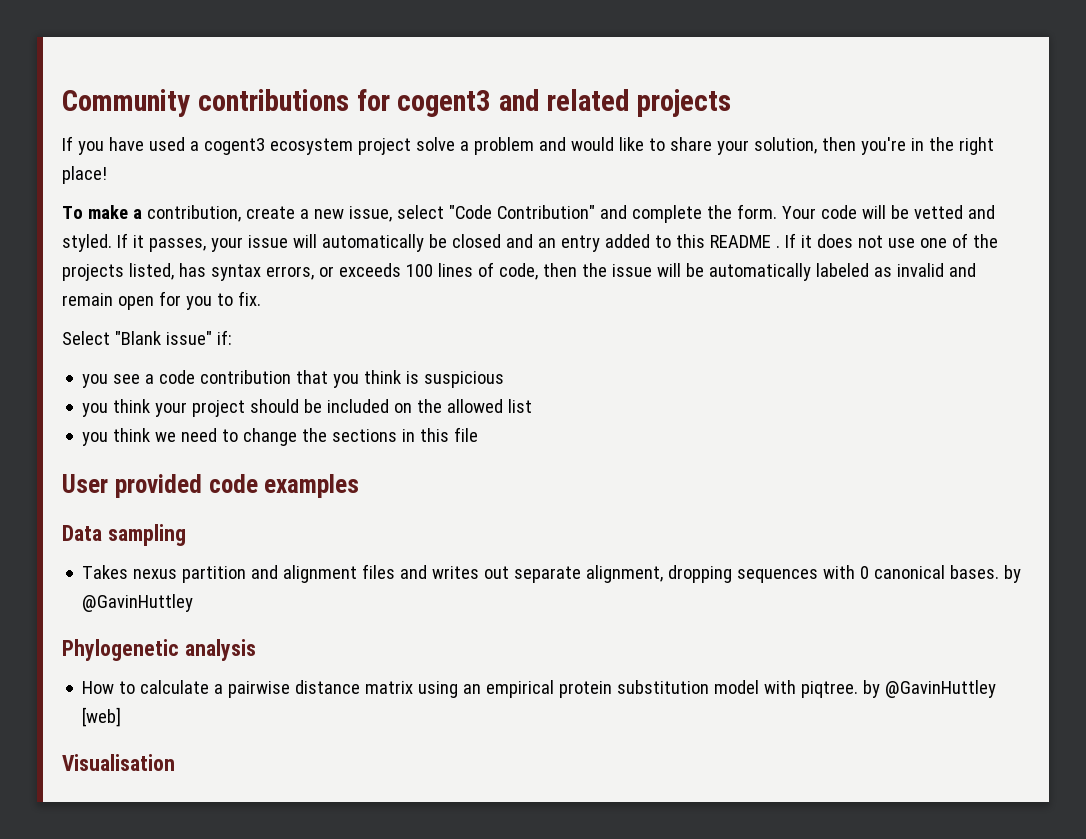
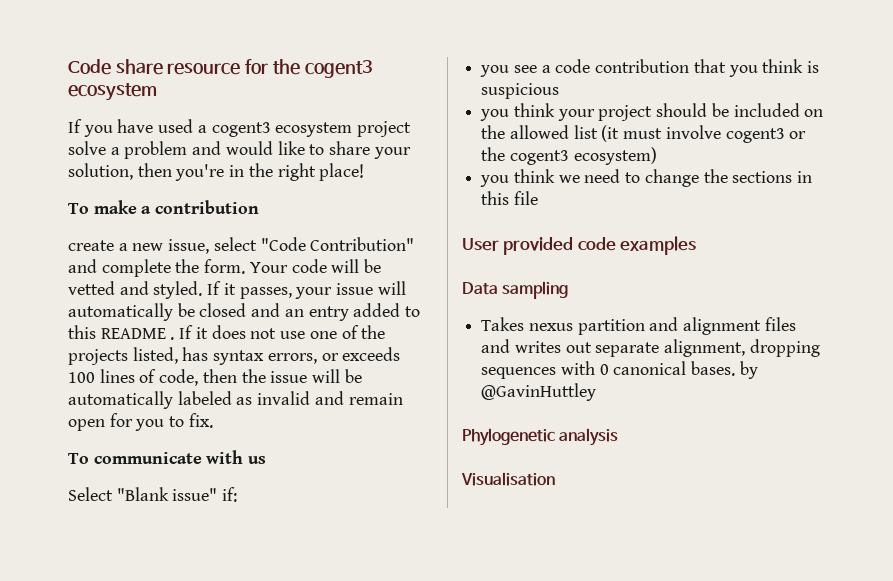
[62,89,731,117] Community contributions for cogent3 and related projects -> [68,59,373,78] [68,83,157,101] Code share resource for the cogent3 ecosystem
[146,205,241,222] contribution, -> [155,200,260,214] contribution //
(261, 298) none -> [68,450,267,464] // To communicate with us
(533, 406) none -> [601,125,807,143] [481,147,657,165] (it must involve cogent3 or the cogent3 ecosystem)
[82,680,997,698] [82,707,122,727] // How to calculate a pairwise distance matrix using an empirical protein substitution model with piqtree. by @GavinHuttley [web] -> (619, 437) none

